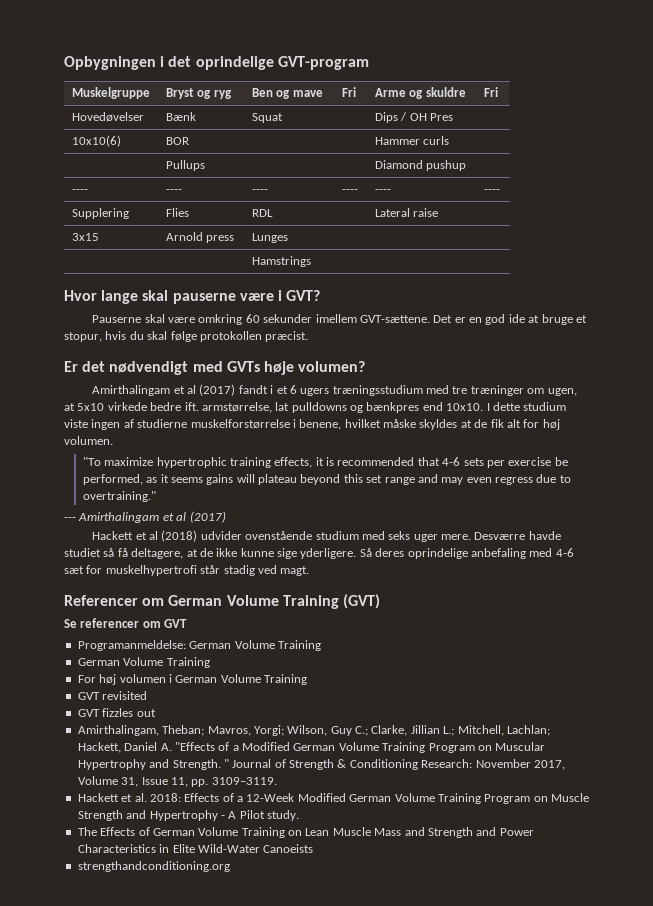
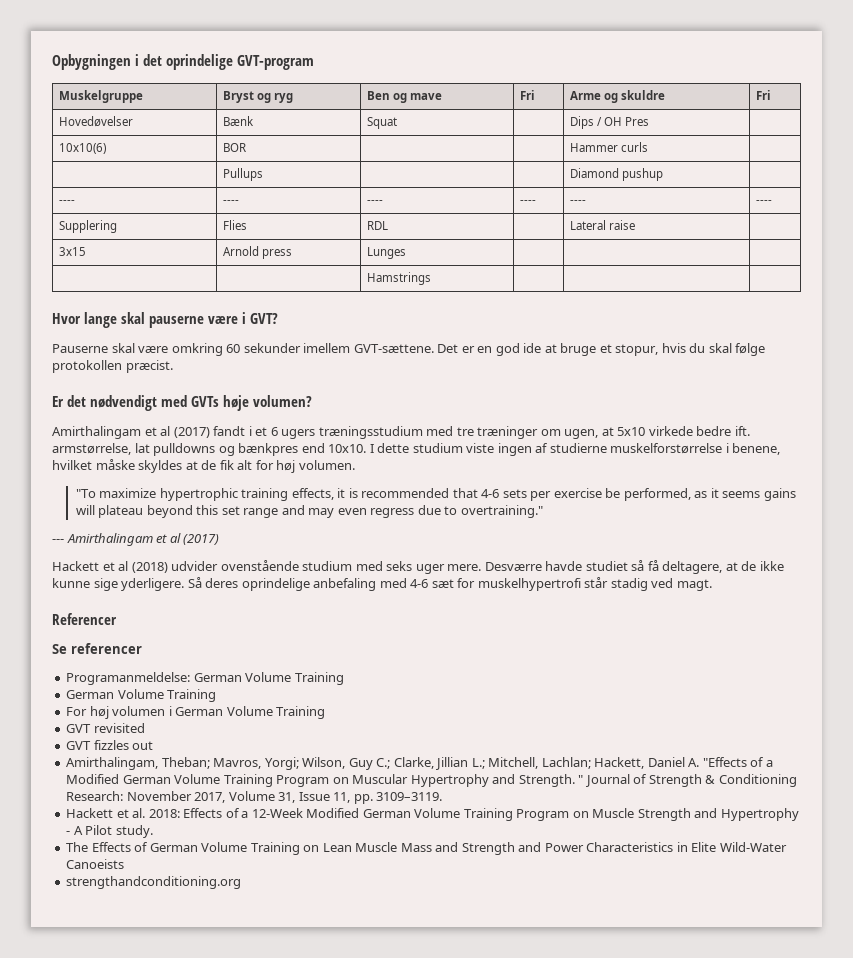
[142,594,380,609] om German Volume Training (GVT) -> (117, 619) none
[142,619,188,628] om GVT -> (142, 648) none

